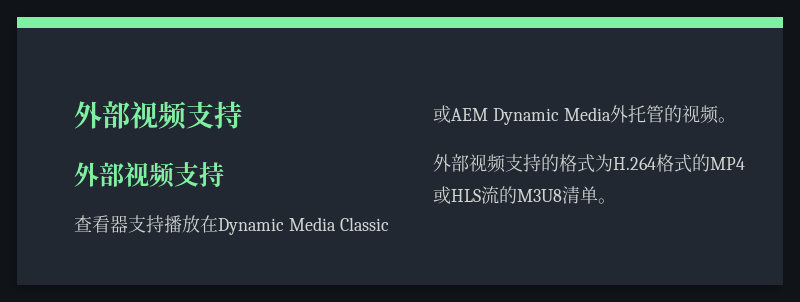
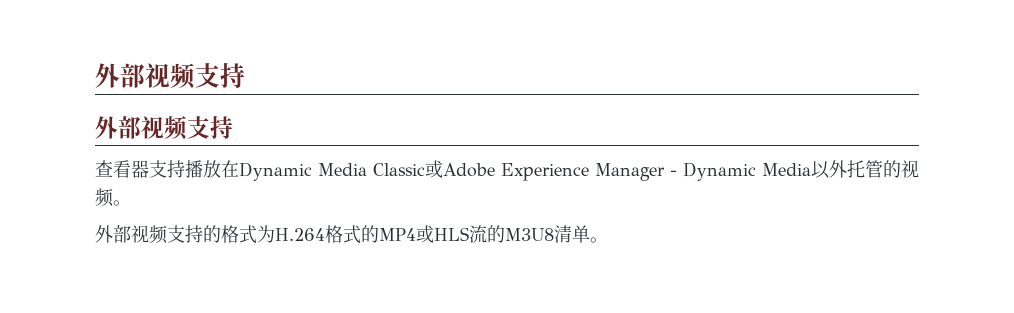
[451,107,611,125] AEM Dynamic Media -> [443,161,830,181] Adobe Experience Manager - Dynamic Media以

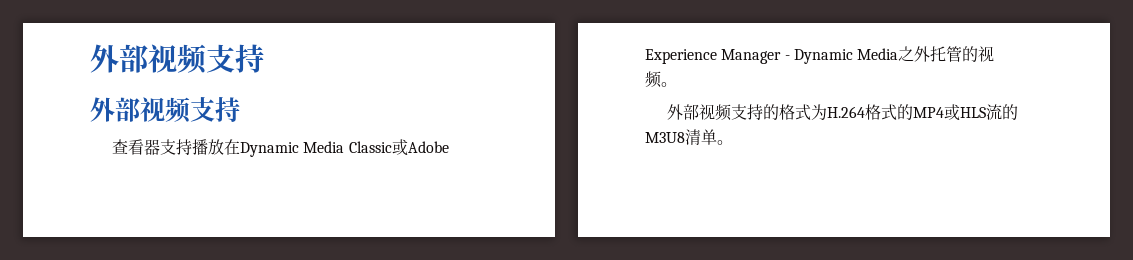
[811,161,830,179] 以 -> [898,46,915,62] 之

